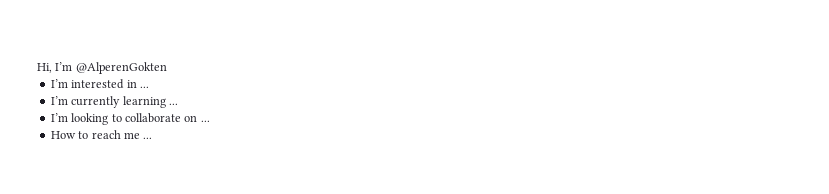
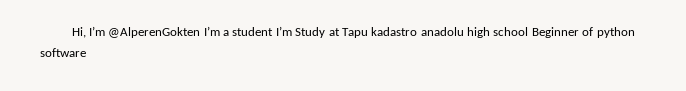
[50,79,149,89] [50,96,178,108] [50,113,210,125] [50,130,153,139] // I’m interested in ... // I’m currently learning ... // I’m looking to collaborate on ... // How to reach me ... -> [203,26,635,38] [40,48,86,57] I’m a student I’m Study at Tapu kadastro anadolu high school Beginner of python software

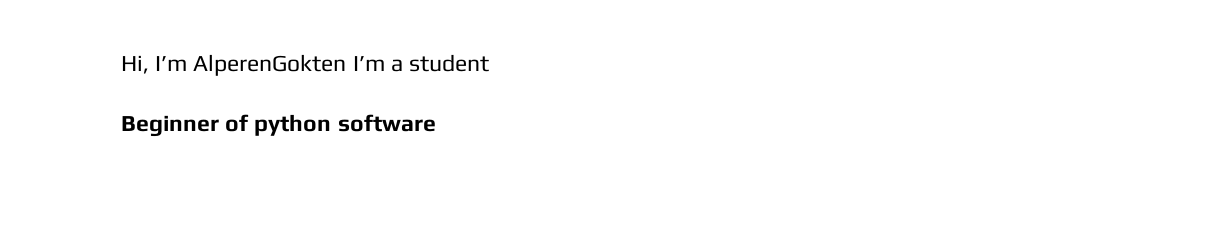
[108,27,201,38] @AlperenGokten -> [193,54,347,76] AlperenGokten
[275,26,529,38] I’m Study at Tapu kadastro anadolu high school -> (490, 63) //

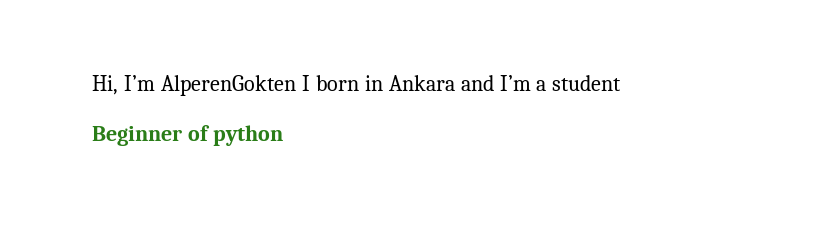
(347, 65) none -> [301,75,494,91] I born in Ankara and
[337,114,436,132] software -> (283, 135) none

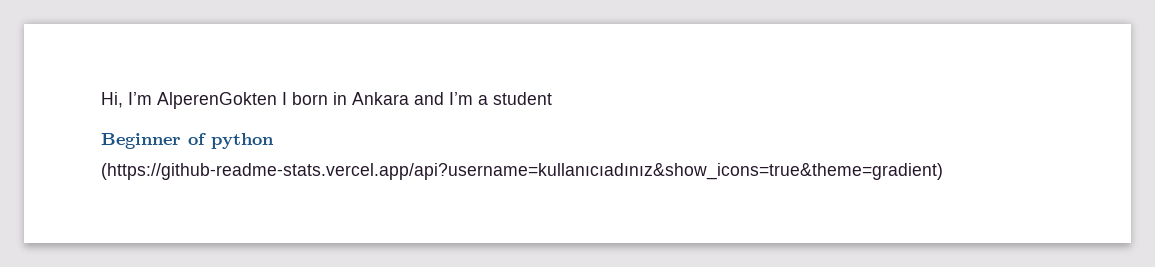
(283, 135) none -> [101,163,943,180] // (https://github-readme-stats.vercel.app/api?username=kullanıcıadınız&show_icons=true&theme=gradient)

